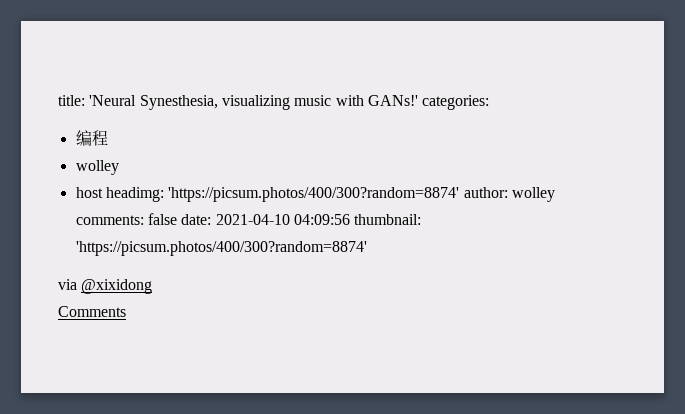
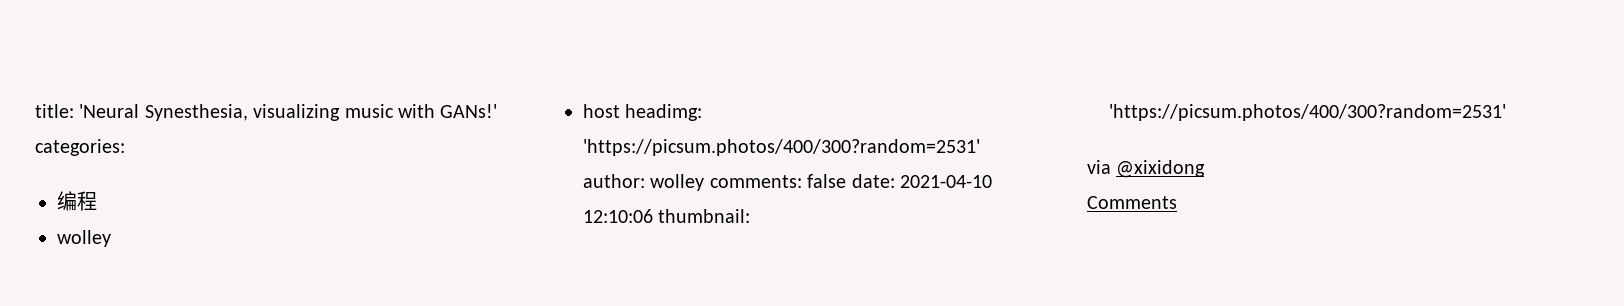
[168,187,460,202] 'https://picsum.photos/400/300?random=8874' -> [583,139,980,156] 'https://picsum.photos/400/300?random=2531'
[293,214,422,225] [75,241,367,256] 04:09:56 thumbnail: 'https://picsum.photos/400/300?random=8874' -> [583,209,751,223] [1109,104,1506,121] 12:10:06 thumbnail: 'https://picsum.photos/400/300?random=2531'

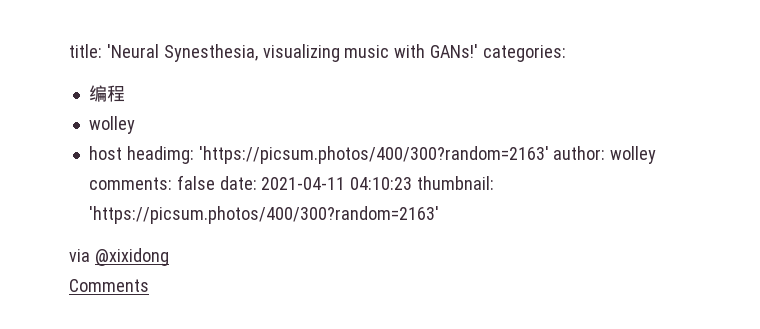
[583,139,980,156] 'https://picsum.photos/400/300?random=2531' -> [198,146,549,164] 'https://picsum.photos/400/300?random=2163'
[900,175,992,188] [583,209,751,223] [1109,104,1506,121] 2021-04-10 12:10:06 thumbnail: 'https://picsum.photos/400/300?random=2531' -> [261,176,495,190] [88,206,439,224] 2021-04-11 04:10:23 thumbnail: 'https://picsum.photos/400/300?random=2163'

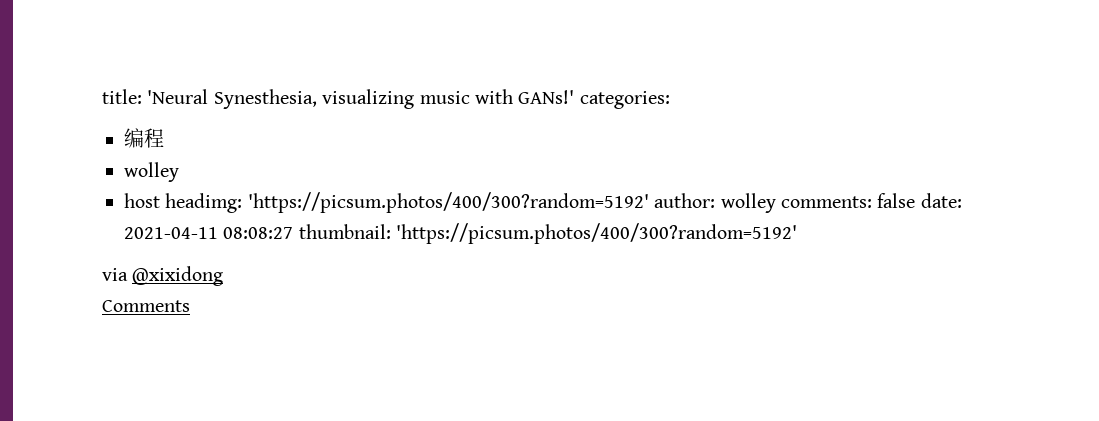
[198,146,549,164] 'https://picsum.photos/400/300?random=2163' -> [247,192,649,213] 'https://picsum.photos/400/300?random=5192'
[350,176,495,190] [88,206,439,224] 04:10:23 thumbnail: 'https://picsum.photos/400/300?random=2163' -> [223,223,798,244] 08:08:27 thumbnail: 'https://picsum.photos/400/300?random=5192'

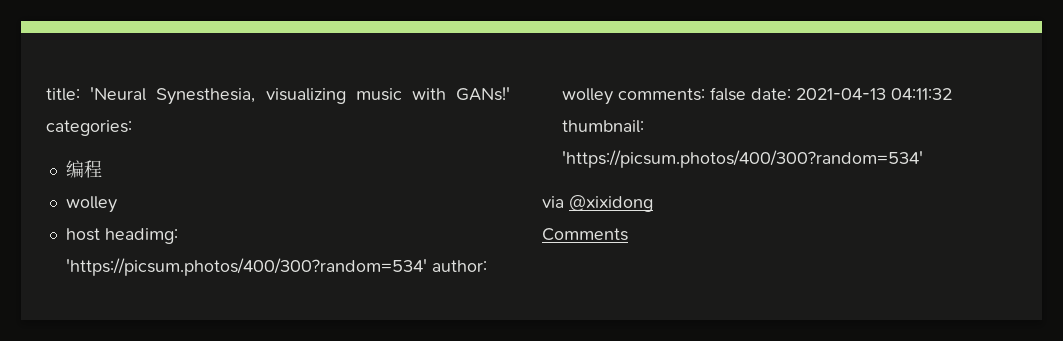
[247,192,649,213] 'https://picsum.photos/400/300?random=5192' -> [65,258,427,276] 'https://picsum.photos/400/300?random=534'
[124,223,798,244] 2021-04-11 08:08:27 thumbnail: 'https://picsum.photos/400/300?random=5192' -> [795,88,952,100] [561,120,644,133] [561,150,923,168] 2021-04-13 04:11:32 thumbnail: 'https://picsum.photos/400/300?random=534'

